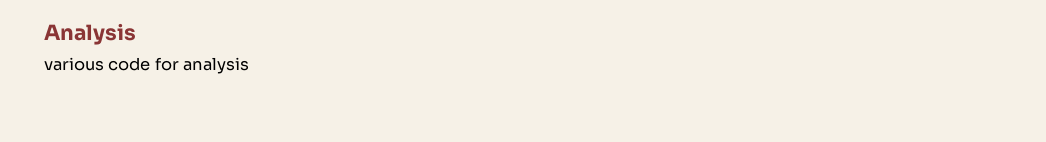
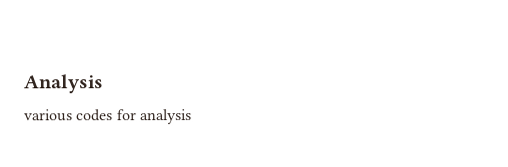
[108,57,151,71] code -> [76,109,114,122] codes

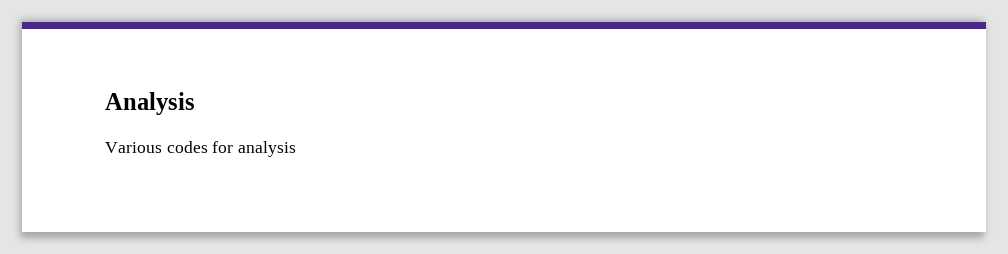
[24,109,73,122] various -> [105,142,162,153] Various

